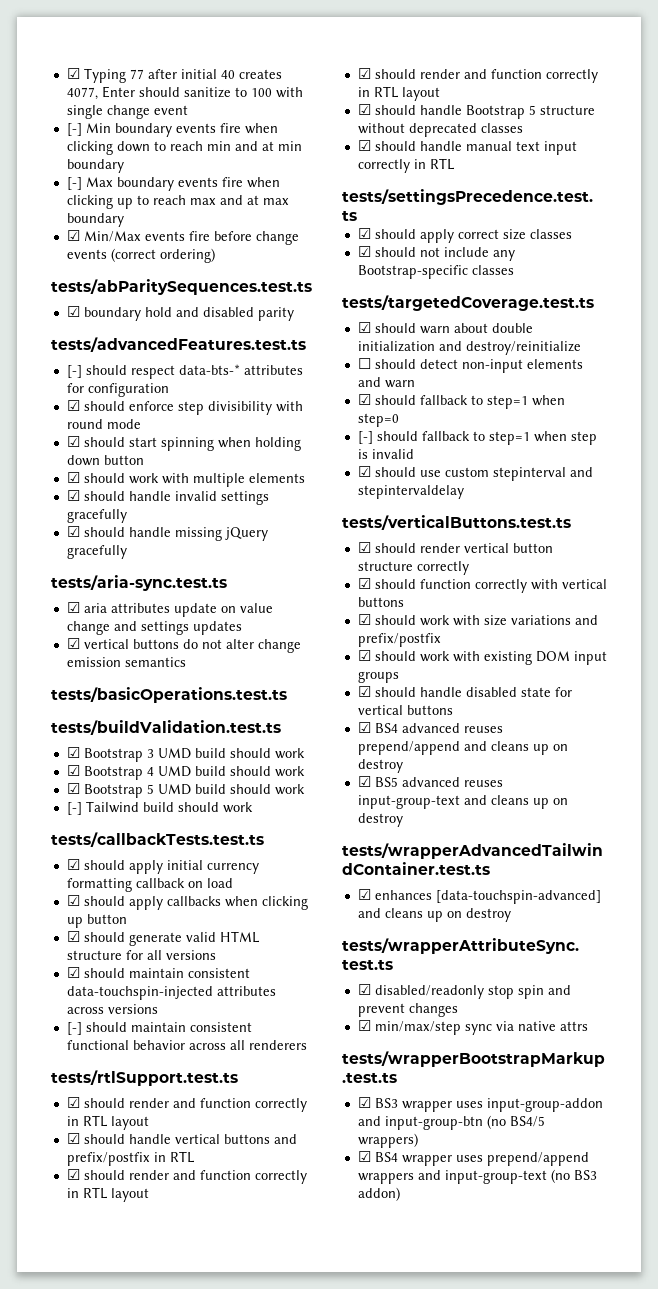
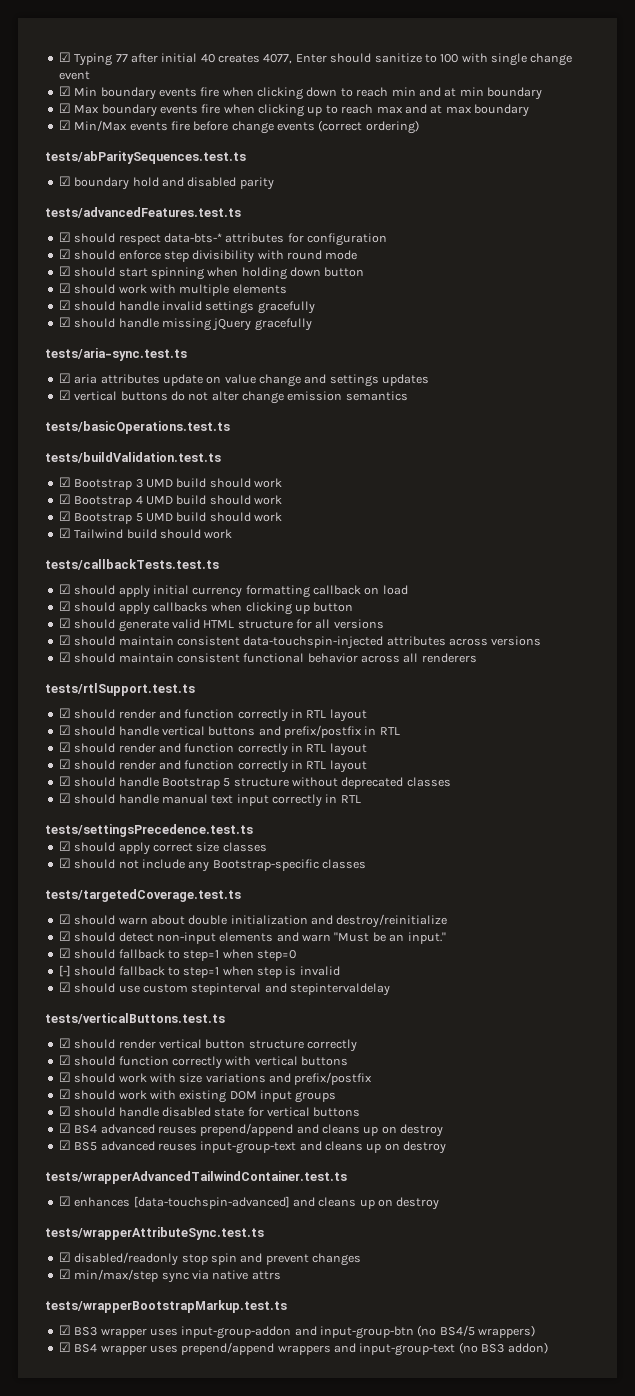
[66,123,82,136] [-] -> [58,86,71,96] ☑
[66,177,82,190] [-] -> [58,103,71,113] ☑
[66,365,82,378] [-] -> [58,232,71,242] ☑
[66,802,82,815] [-] -> [58,528,71,538] ☑
[66,1022,82,1035] [-] -> [58,652,71,662] ☑
[357,358,371,369] ☐ -> [58,931,71,941] ☑
(415, 384) none -> [334,932,446,944] "Must be an input."

